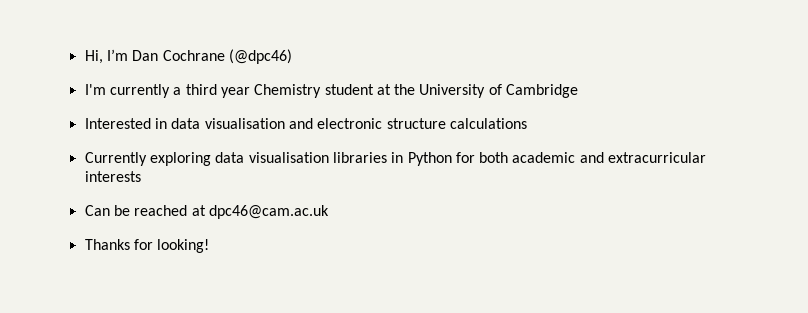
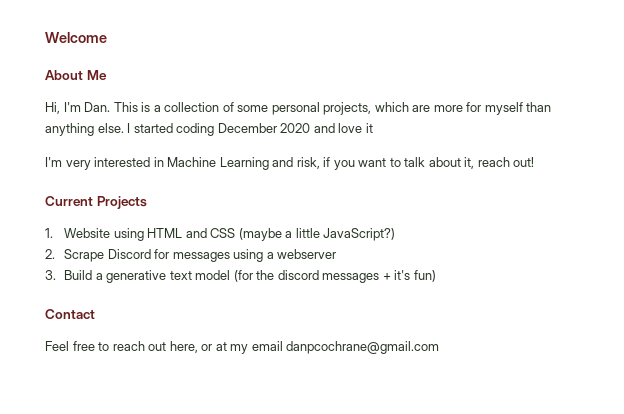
[84,49,292,64] [84,84,579,98] [84,118,527,129] [84,152,707,166] [84,171,141,182] [84,205,329,219] [84,239,210,253] Hi, I’m Dan Cochrane (@dpc46) // I'm currently a third year Chemistry student at the University of Cambridge // Interested in data visualisation and electronic structure calculations // Currently exploring data visualisation libraries in Python for both academic and extracurricular interests // Can be reached at dpc46@cam.ac.uk // Thanks for looking! -> [45,32,107,43] [45,70,107,80] [45,102,552,115] [45,123,373,136] [45,157,535,170] [45,196,147,209] [45,228,396,241] [45,249,337,262] [45,270,436,283] [45,309,95,319] [45,341,440,354] Welcome // About Me // Hi, I'm Dan. This is a collection of some personal projects, which are more for myself than anything else. I started coding December 2020 and love it // I'm very interested in Machine Learning and risk, if you want to talk about it, reach out! // Current Projects // 1. Website using HTML and CSS (maybe a little JavaScript?) // 2. Scrape Discord for messages using a webserver // 3. Build a generative text model (for the discord messages + it's fun) // Contact // Feel free to reach out here, or at my email danpcochrane@gmail.com

